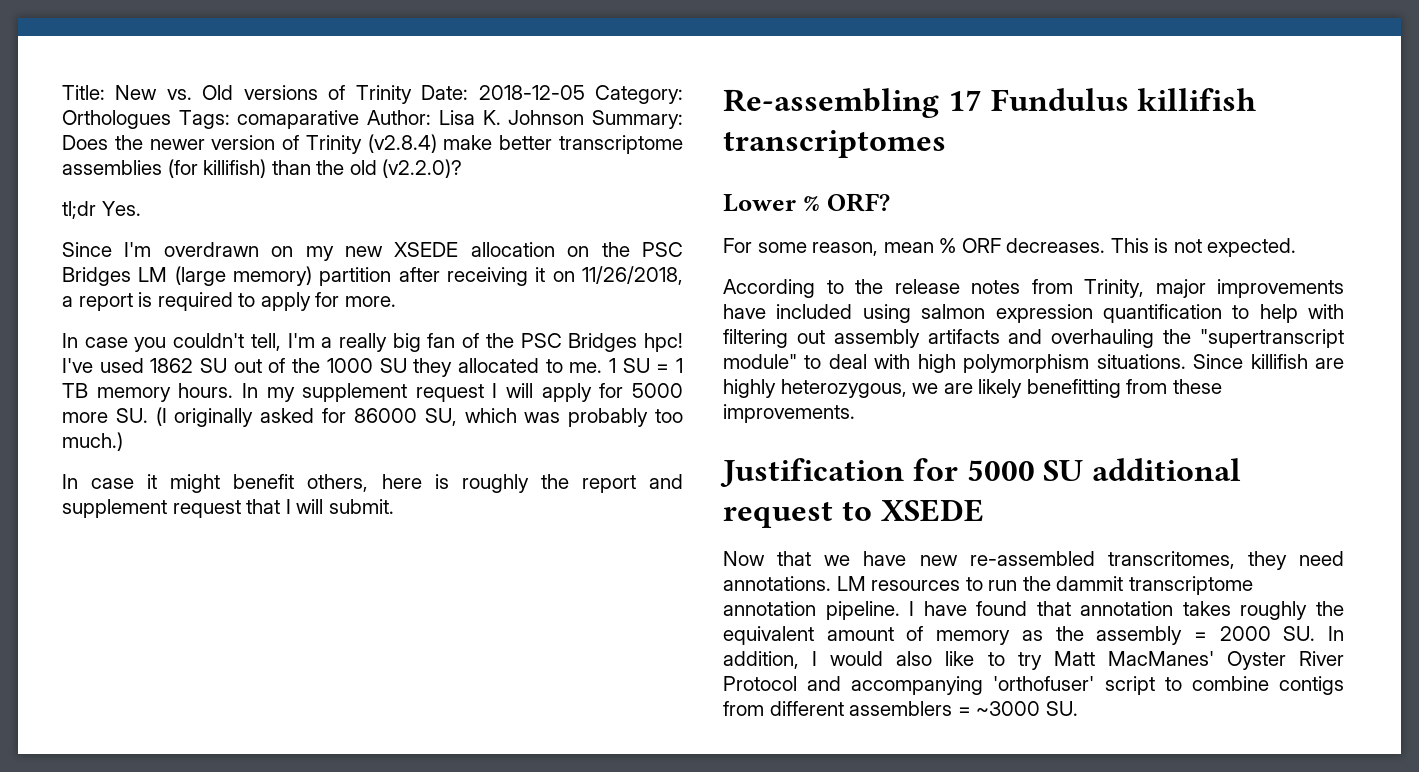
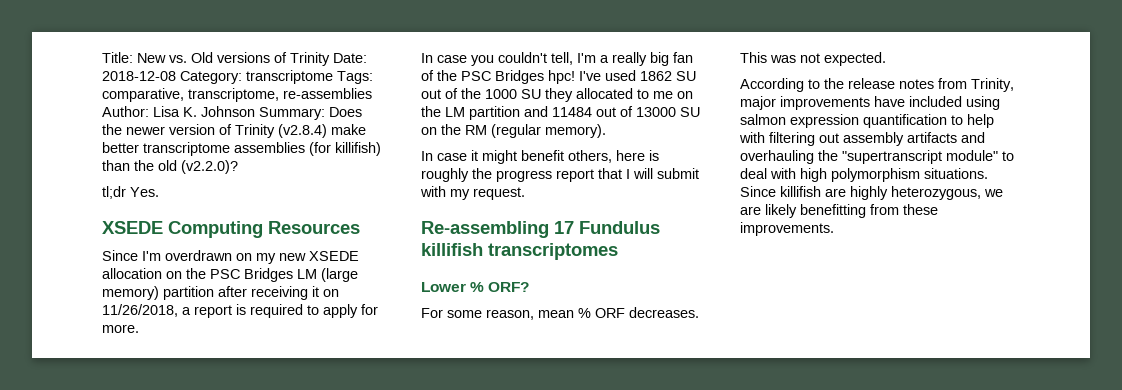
[478,85,684,104] [62,110,360,129] 2018-12-05 Category: Orthologues Tags: comaparative -> [102,70,373,84] [102,88,372,102] 2018-12-08 Category: transcriptome Tags: comparative, transcriptome, re-assemblies
(141, 208) none -> [102,221,360,238] // XSEDE Computing Resources
[569,358,683,373] [62,383,683,402] [62,407,683,427] [62,432,123,451] me. 1 SU = 1 TB memory hours. In my supplement request I will apply for 5000 more SU. (I originally asked for 86000 SU, which was probably too much.) -> [653,91,693,99] [421,106,700,120] [421,124,606,138] me on the LM partition and 11484 out of 13000 SU on the RM (regular memory).
[581,474,683,493] [62,499,394,518] report and supplement request that I will submit. -> [496,168,699,182] [420,186,525,200] progress report that I will submit with my request.
[1154,238,1169,253] is -> [770,55,796,63] was
[720,458,1242,487] [723,499,984,528] [723,551,1344,570] [723,576,1253,595] [723,601,1344,620] [723,626,1344,645] [723,651,1344,670] [723,676,1344,695] [723,701,1078,716] // Justification for 5000 SU additional request to XSEDE // Now that we have new re-assembled transcritomes, they need annotations. LM resources to run the dammit transcriptome annotation pipeline. I have found that annotation takes roughly the equivalent amount of memory as the assembly = 2000 SU. In addition, I would also like to try Matt MacManes' Oyster River Protocol and accompanying 'orthofuser' script to combine contigs from different assemblers = ~3000 SU. -> (834, 229) none

